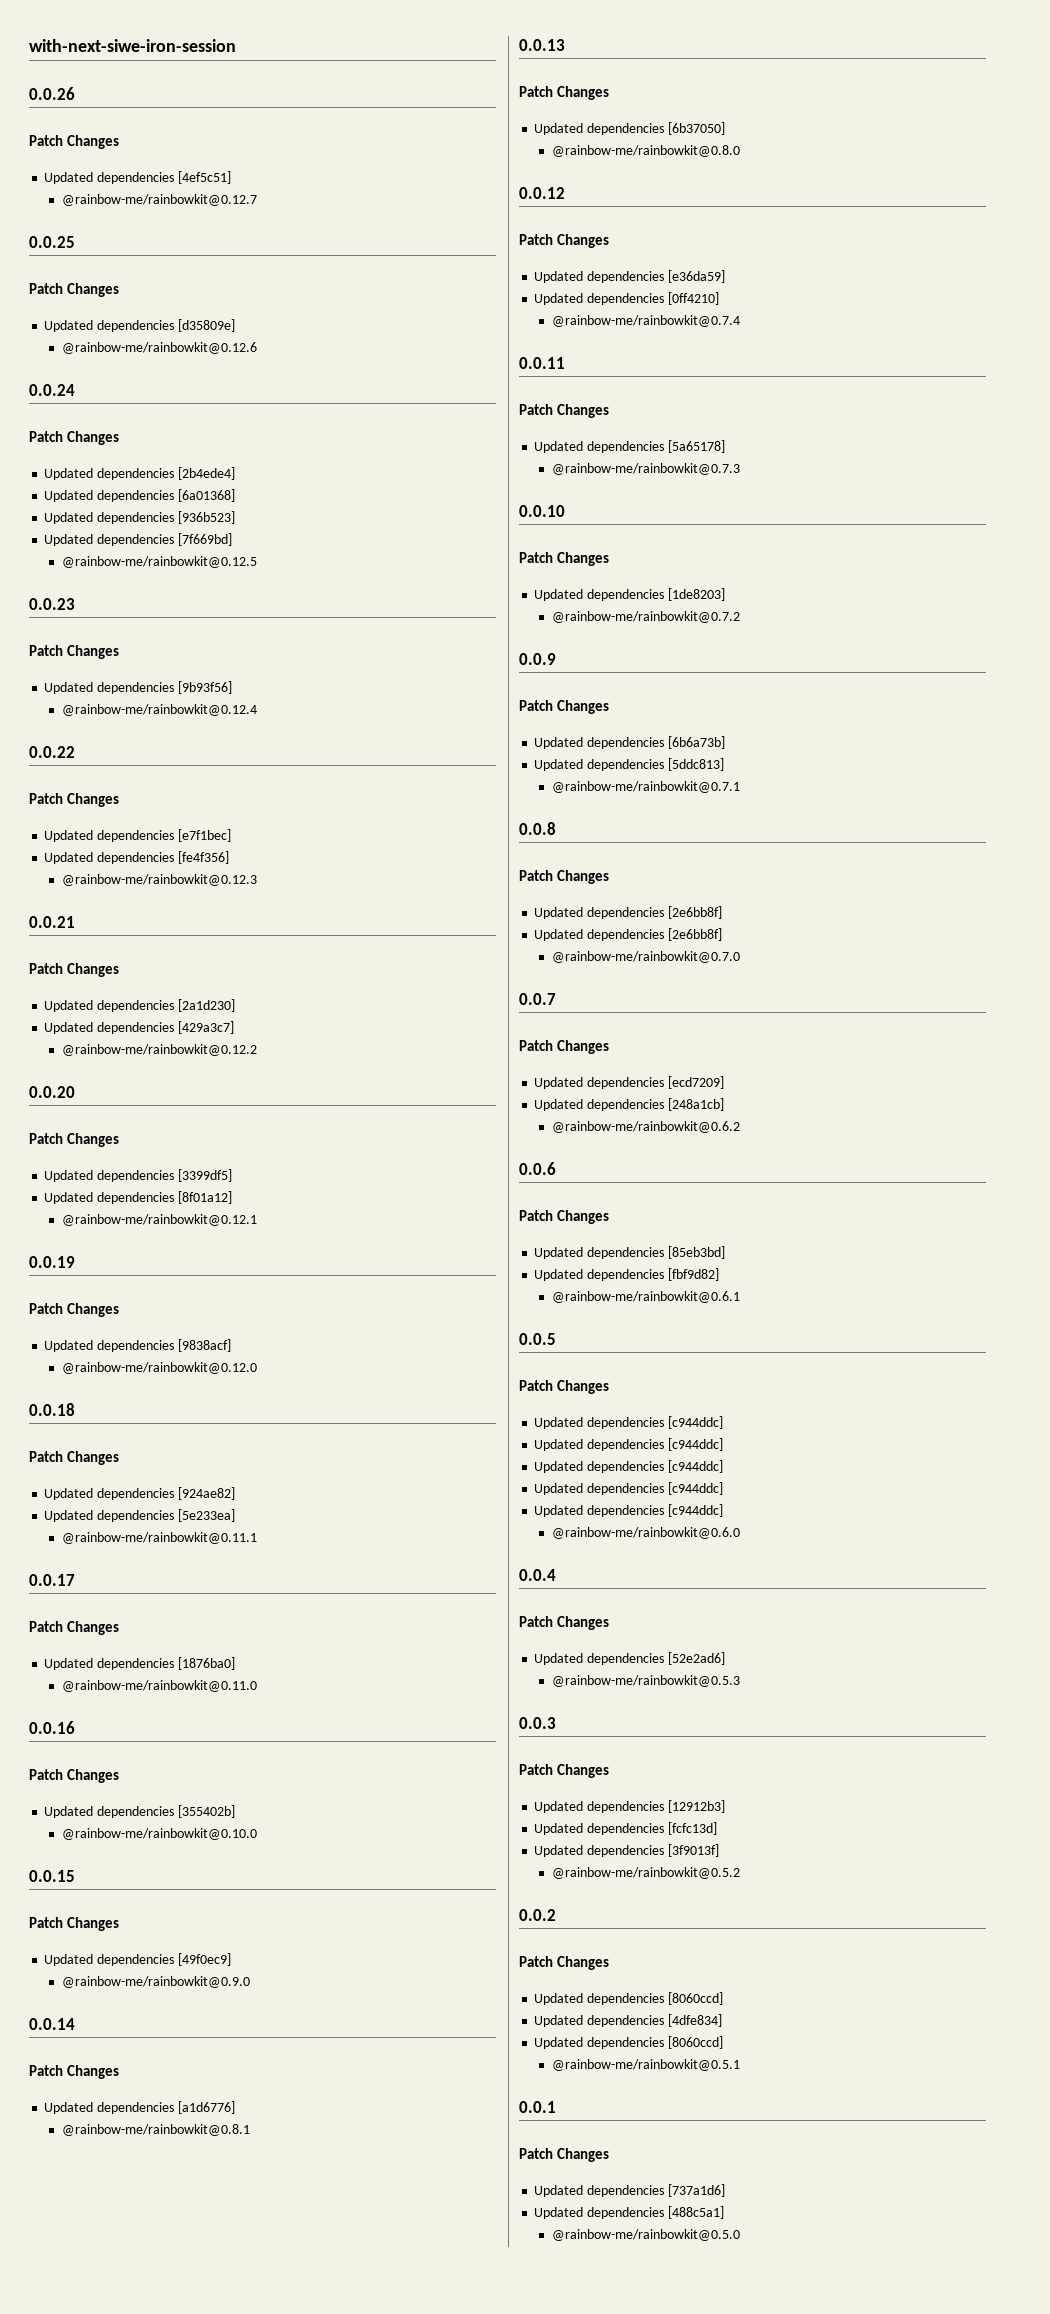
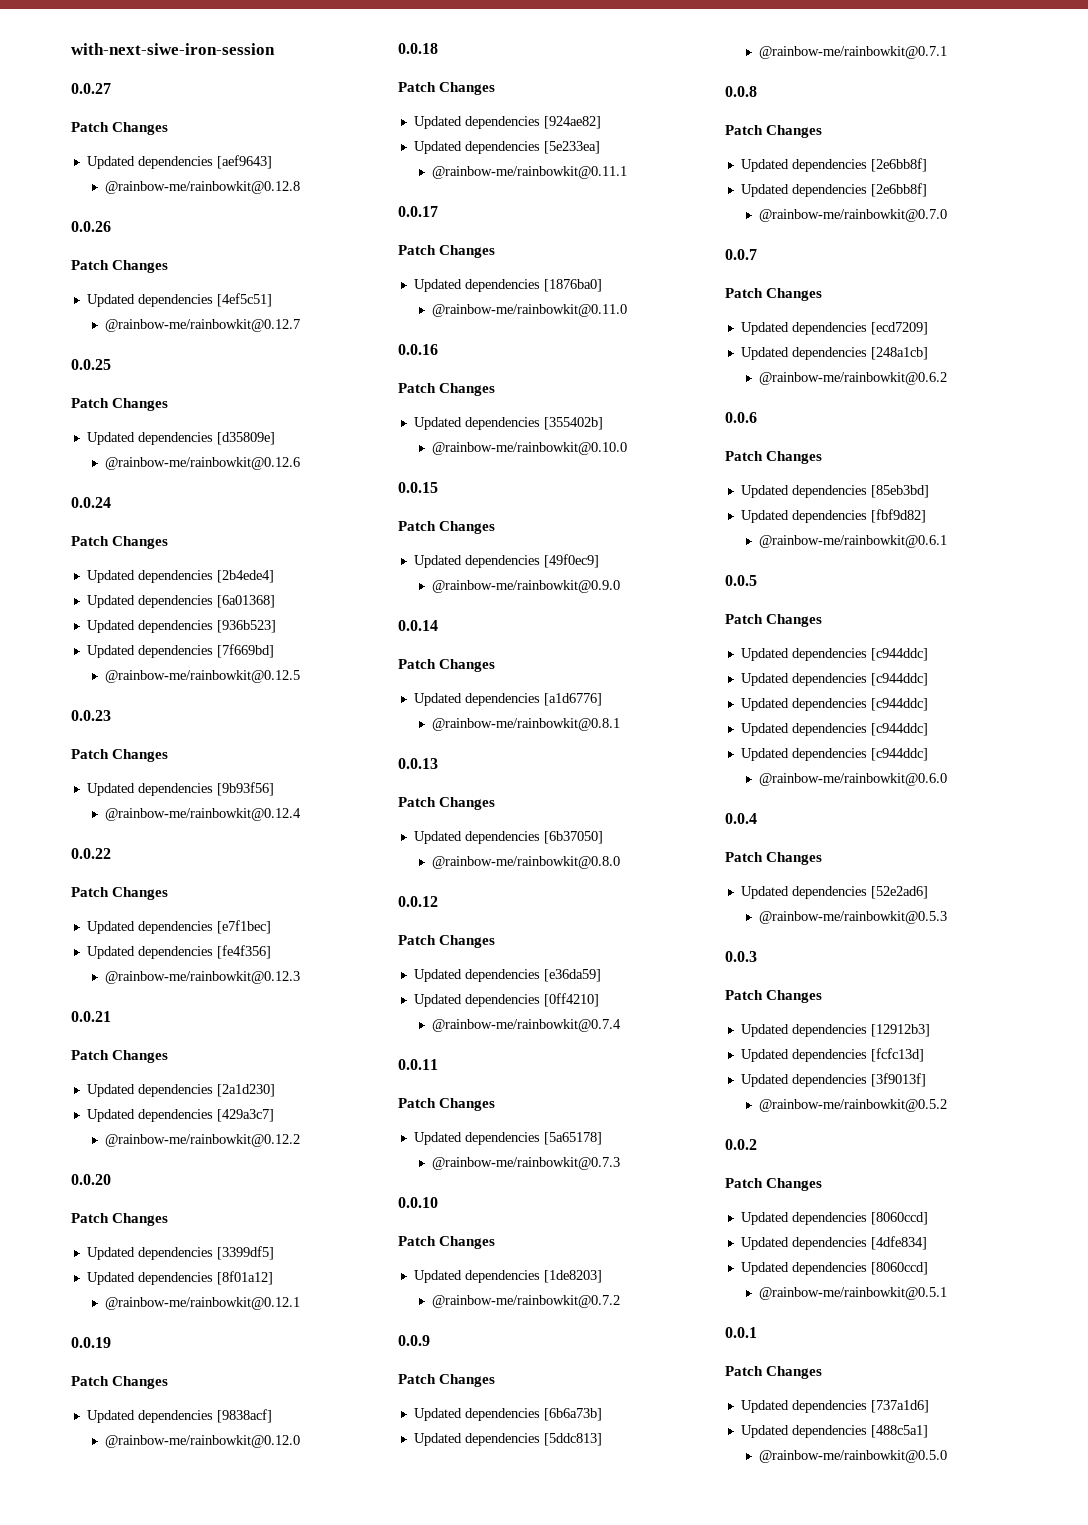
(236, 45) none -> [71,83,111,94] [71,122,169,135] [86,155,272,169] [105,181,301,194] // 0.0.27 // Patch Changes // Updated dependencies [aef9643] // @rainbow-me/rainbowkit@0.12.8

